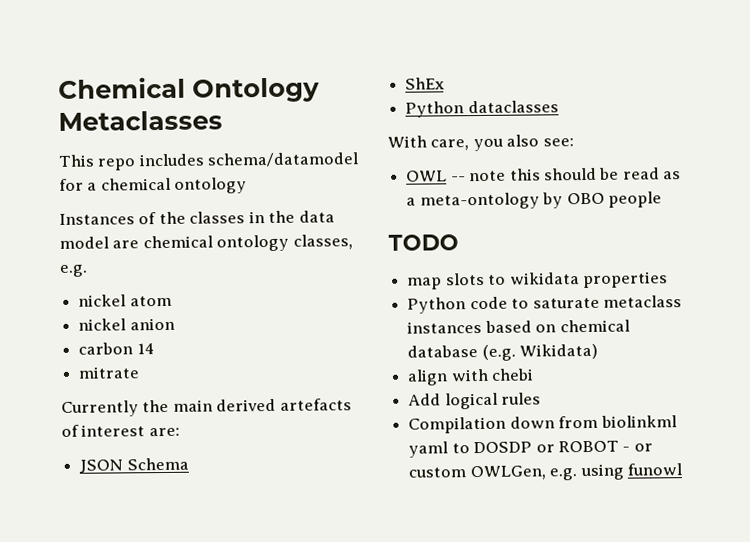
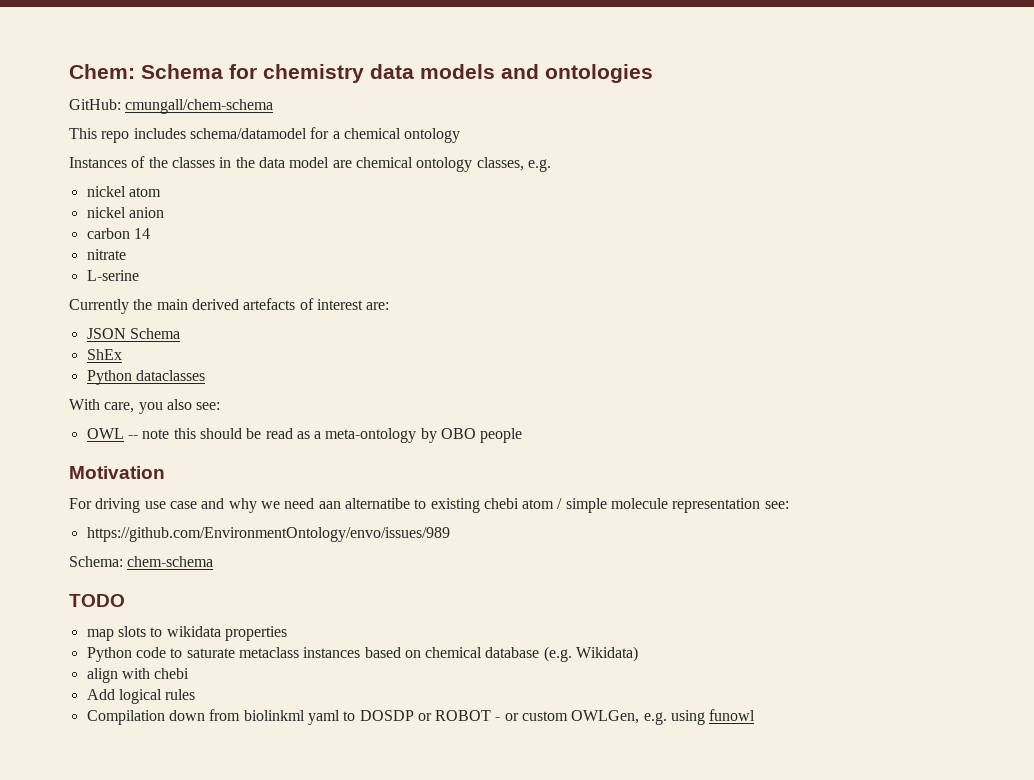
[58,76,320,103] [58,110,223,131] Chemical Ontology Metaclasses -> [69,64,653,83] [69,99,274,114] Chem: Schema for chemistry data models and ontologies // GitHub: cmungall/chem-schema
[78,366,141,379] mitrate -> [86,249,126,260] [86,270,139,281] nitrate // L-serine
(662, 199) none -> [69,466,165,479] [69,498,789,513] [86,527,450,542] [69,556,214,567] // Motivation // For driving use case and why we need aan alternatibe to existing chebi atom / simple molecule representation see: // https://github.com/EnvironmentOntology/envo/issues/989 // Schema: chem-schema

